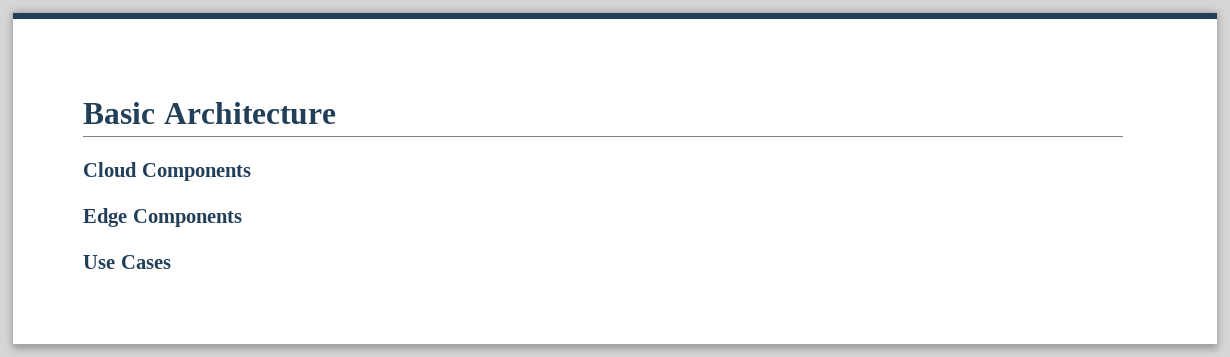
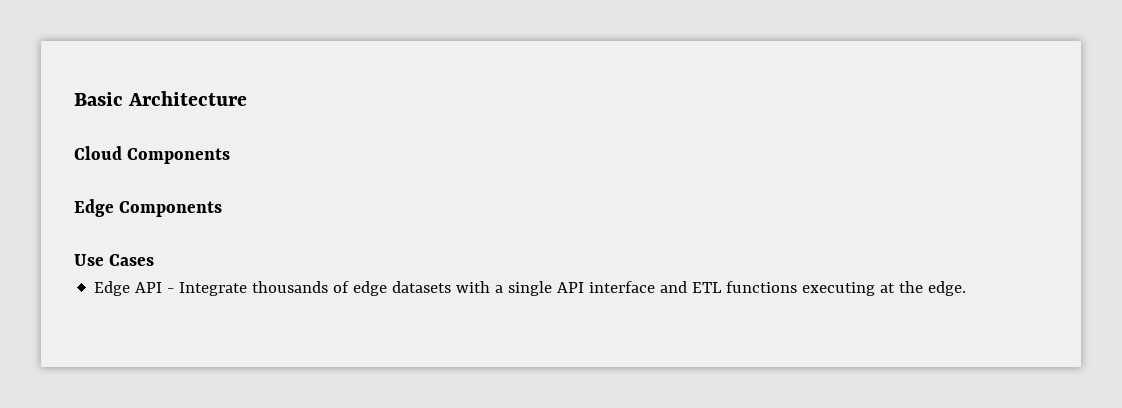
(171, 262) none -> [94,281,967,296] // Edge API - Integrate thousands of edge datasets with a single API interface and ETL functions executing at the edge.

